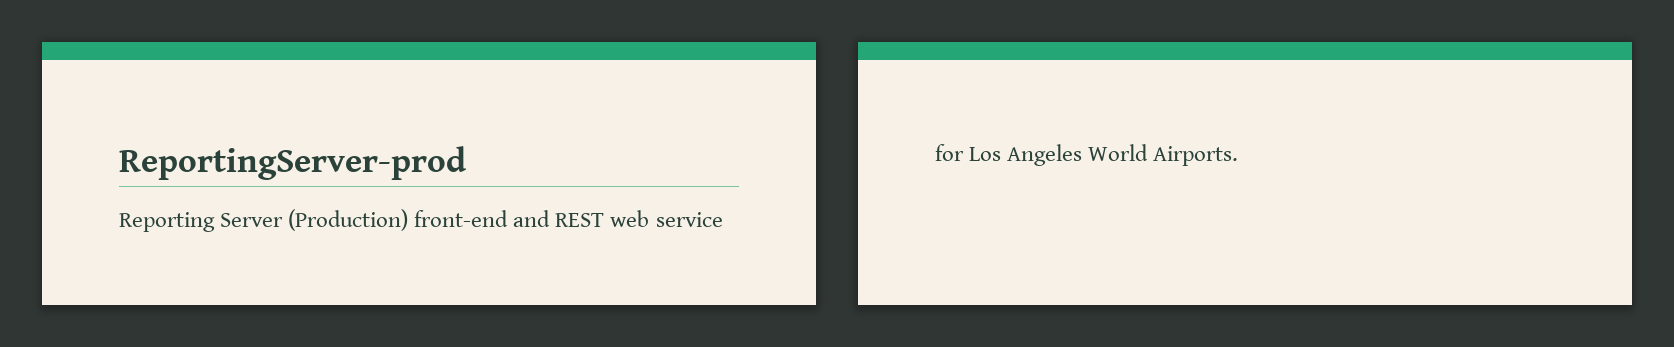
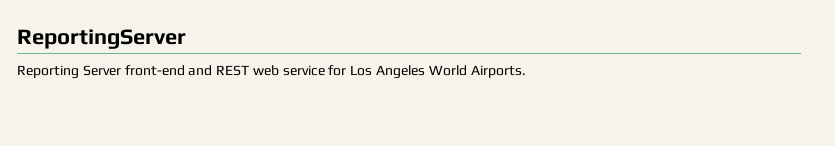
[119,146,467,180] ReportingServer-prod -> [17,29,186,49] ReportingServer
[288,209,409,231] (Production) -> (121, 70) none

